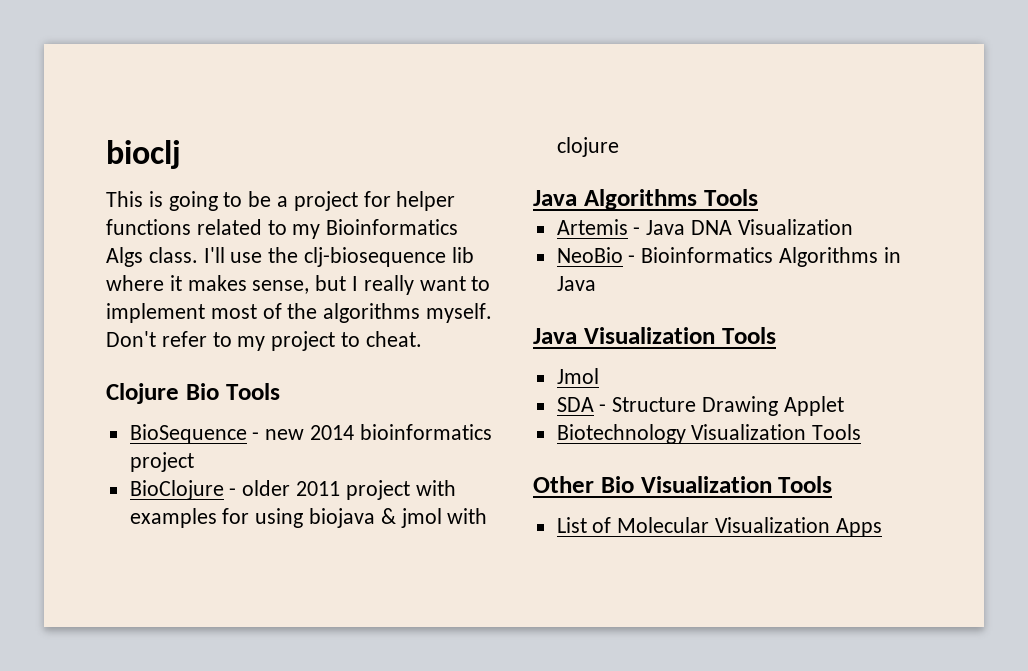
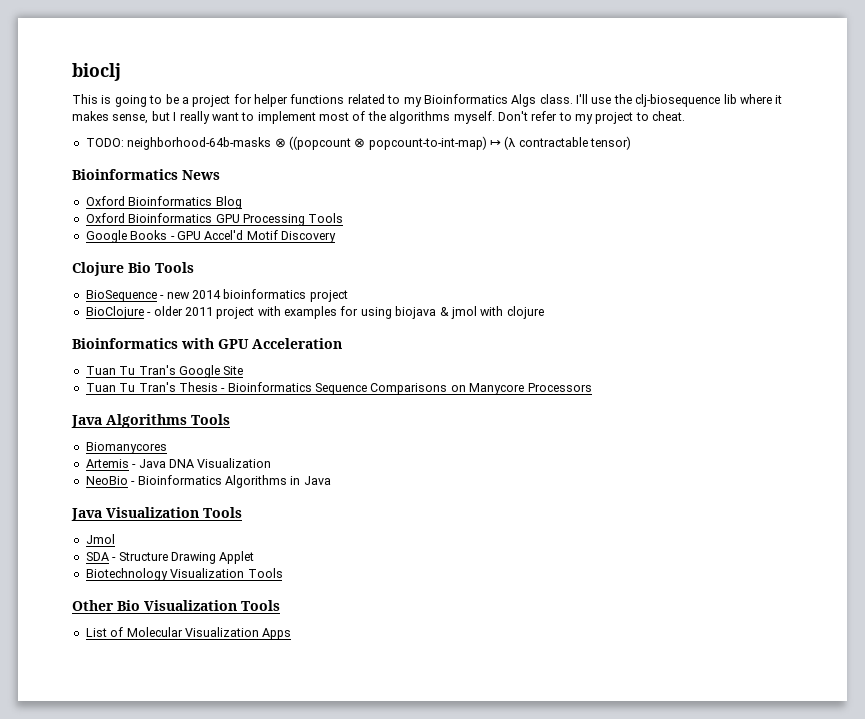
(422, 339) none -> [85,136,632,150] [72,169,220,180] [85,196,242,209] [85,213,344,226] [85,230,336,243] // TODO: neighborhood-64b-masks ⊗ ((popcount ⊗ popcount-to-int-map) ↦ (λ contractable tensor) // Bioinformatics News // Oxford Bioinformatics Blog // Oxford Bioinformatics GPU Processing Tools // Google Books - GPU Accel'd Motif Discovery
(619, 147) none -> [72,338,342,349] [85,365,244,378] [85,382,592,395] // Bioinformatics with GPU Acceleration // Tuan Tu Tran's Google Site // Tuan Tu Tran's Thesis - Bioinformatics Sequence Comparisons on Manycore Processors
(758, 197) none -> [85,442,167,454] // Biomanycores

